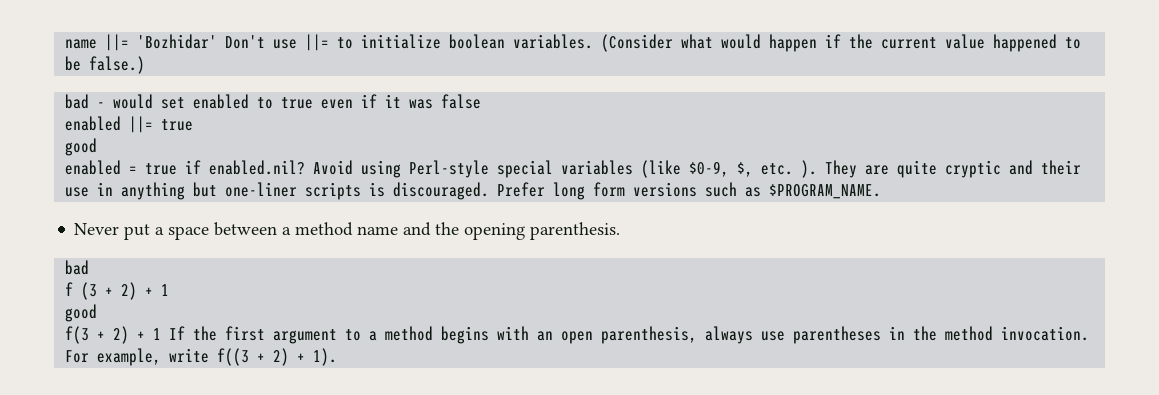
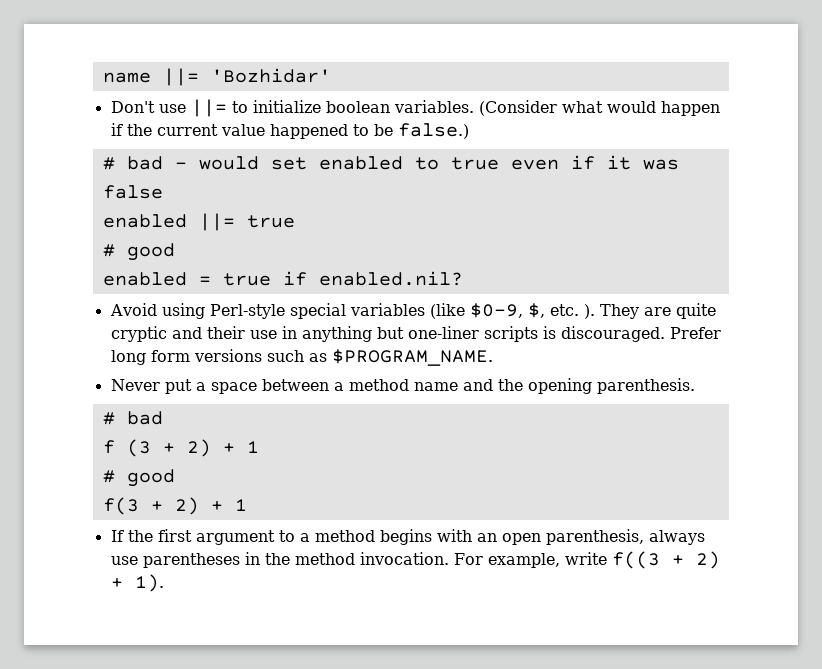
(218, 41) none -> (331, 75) //
(146, 65) none -> [102,157,115,170] #
(194, 125) none -> [102,244,115,257] #
(306, 167) none -> (463, 278) //
(621, 231) none -> [102,412,115,425] #
(170, 290) none -> [102,470,115,483] #
(162, 334) none -> (247, 505) //

